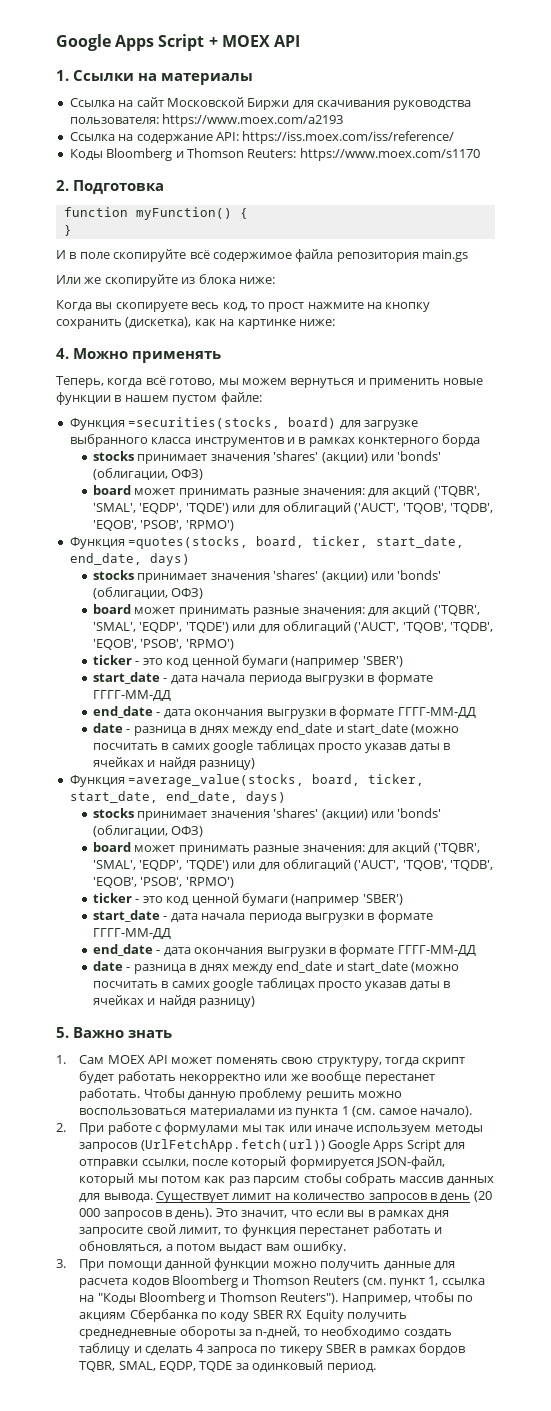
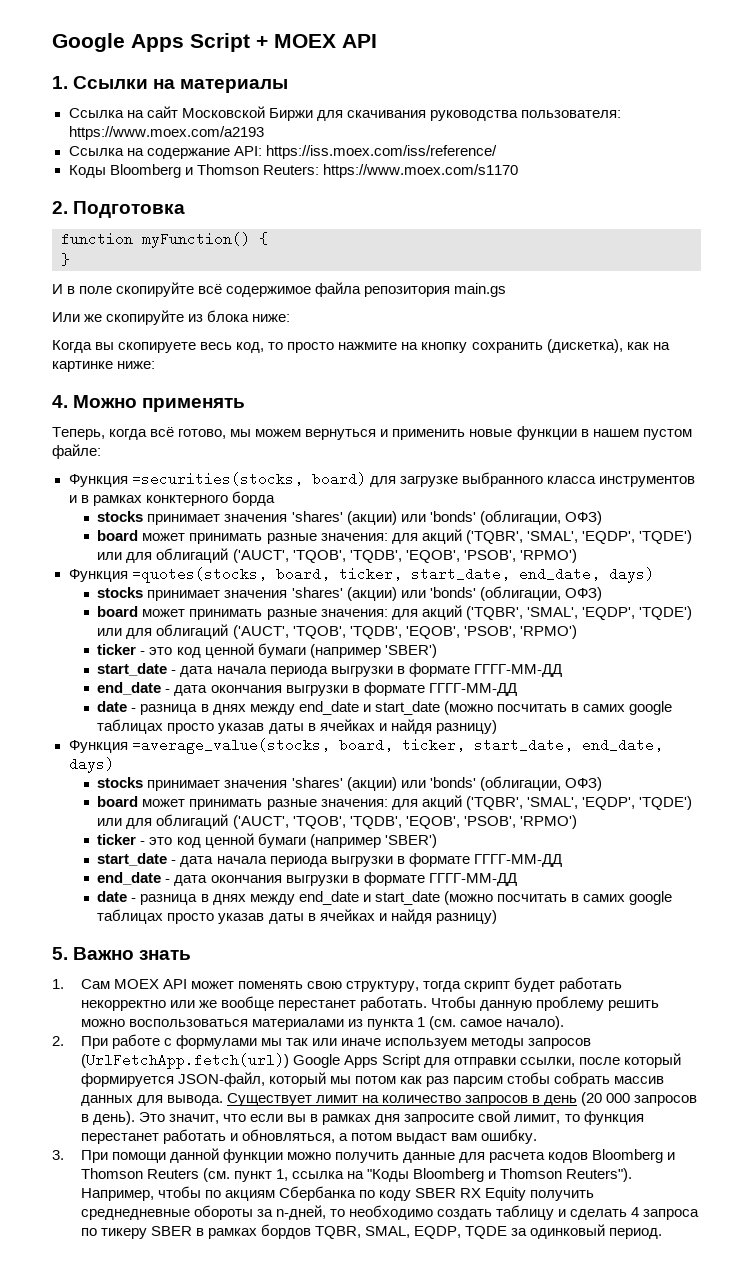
[268,302,305,312] прост -> [287,342,335,353] просто

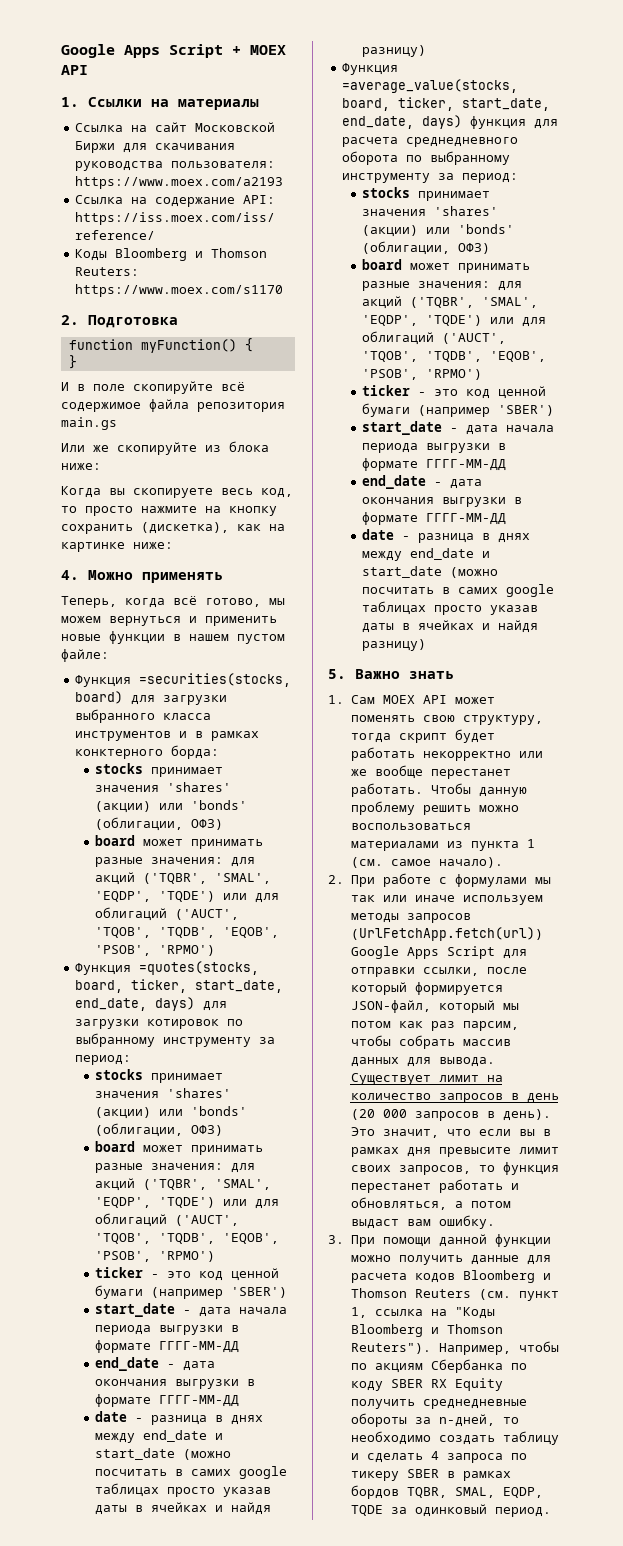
[399,476,458,487] загрузке -> [163,695,228,705] загрузки
[231,491,275,506] борда -> [171,745,220,759] борда:
(654, 575) none -> [203,1001,228,1011] [75,1019,244,1029] [75,1033,276,1047] [75,1055,132,1065] для загрузки котировок по выбранному инструменту за период:
(114, 765) none -> [470,116,559,129] [342,137,519,147] [342,151,511,165] [342,173,519,183] функция для расчета среднедневного оборота по выбранному инструменту за период:
[453,1072,551,1087] парсим стобы -> [462,1021,519,1031] [350,1035,391,1046] парсим, чтобы
[404,1110,561,1125] запросите свой лимит, -> [438,1147,559,1157] [350,1165,471,1175] превысите лимит своих запросов,

